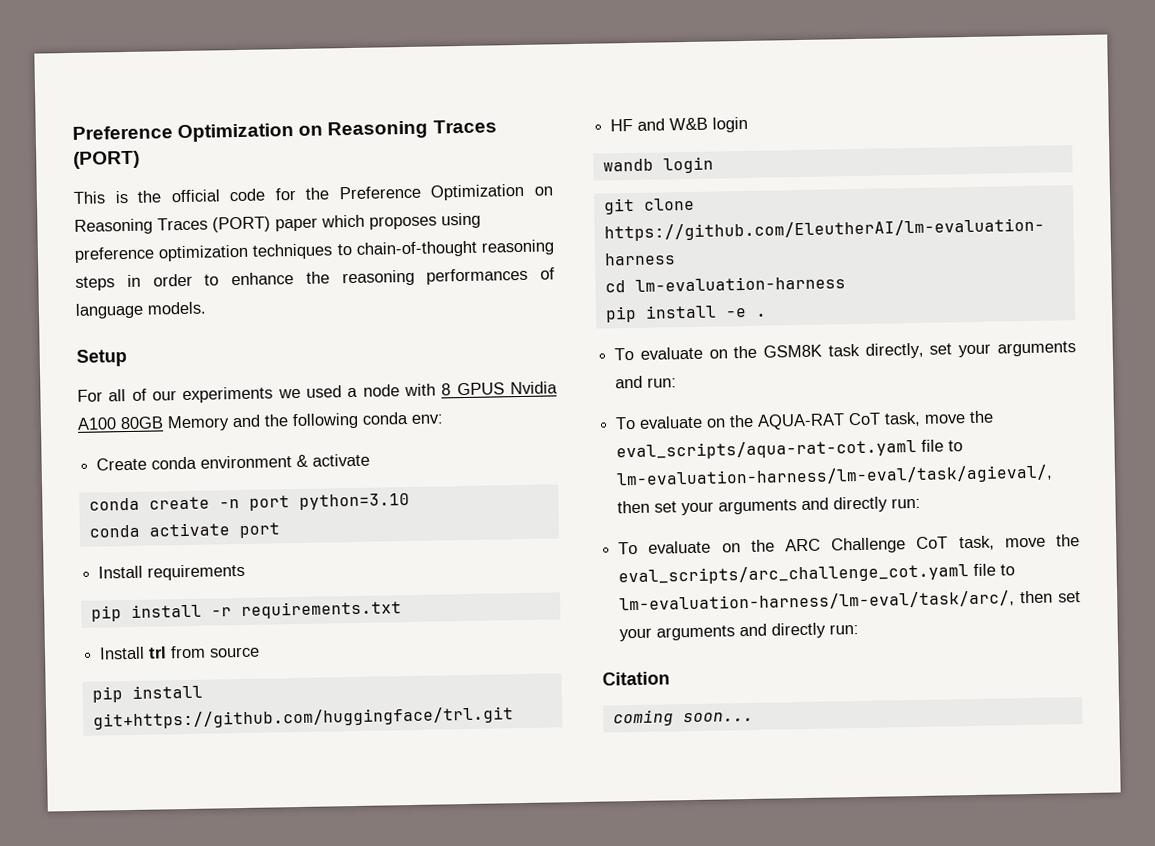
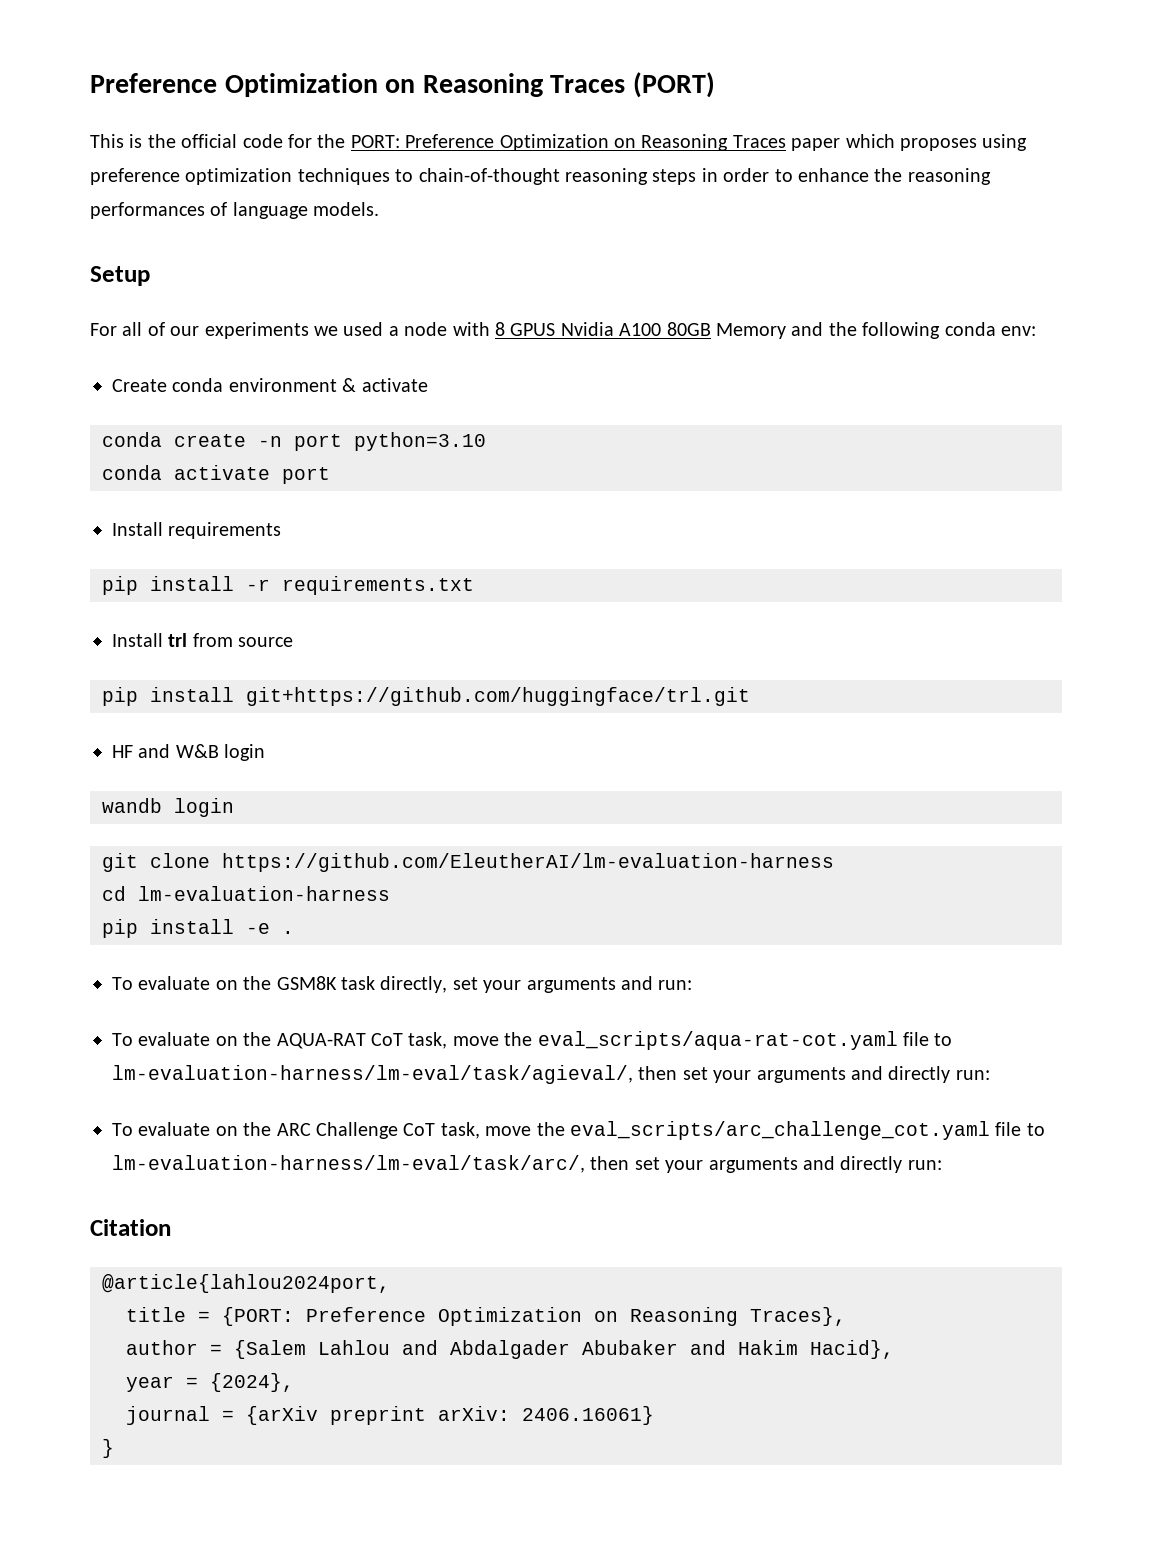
[338,183,553,201] [74,216,271,235] Preference Optimization on Reasoning Traces (PORT) -> [350,134,786,151] PORT: Preference Optimization on Reasoning Traces
[612,709,754,727] coming soon... -> [102,1274,390,1293] [126,1307,846,1326] [126,1340,894,1359] [126,1373,294,1392] [126,1406,654,1425] [102,1439,114,1458] @article{lahlou2024port, // title = {PORT: Preference Optimization on Reasoning Traces}, // author = {Salem Lahlou and Abdalgader Abubaker and Hakim Hacid}, // year = {2024}, // journal = {arXiv preprint arXiv: 2406.16061} // }

